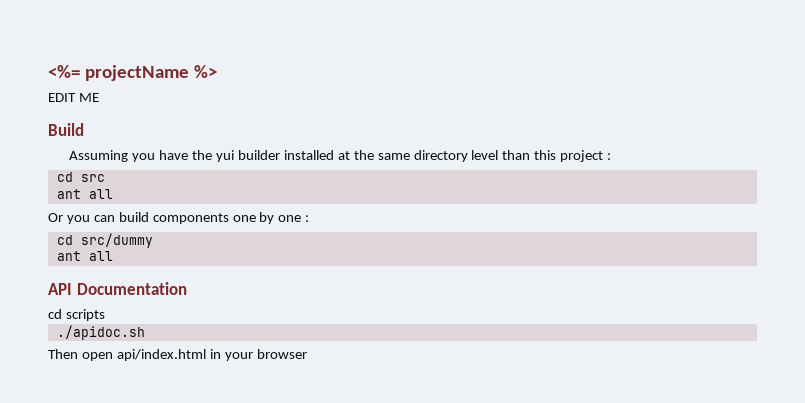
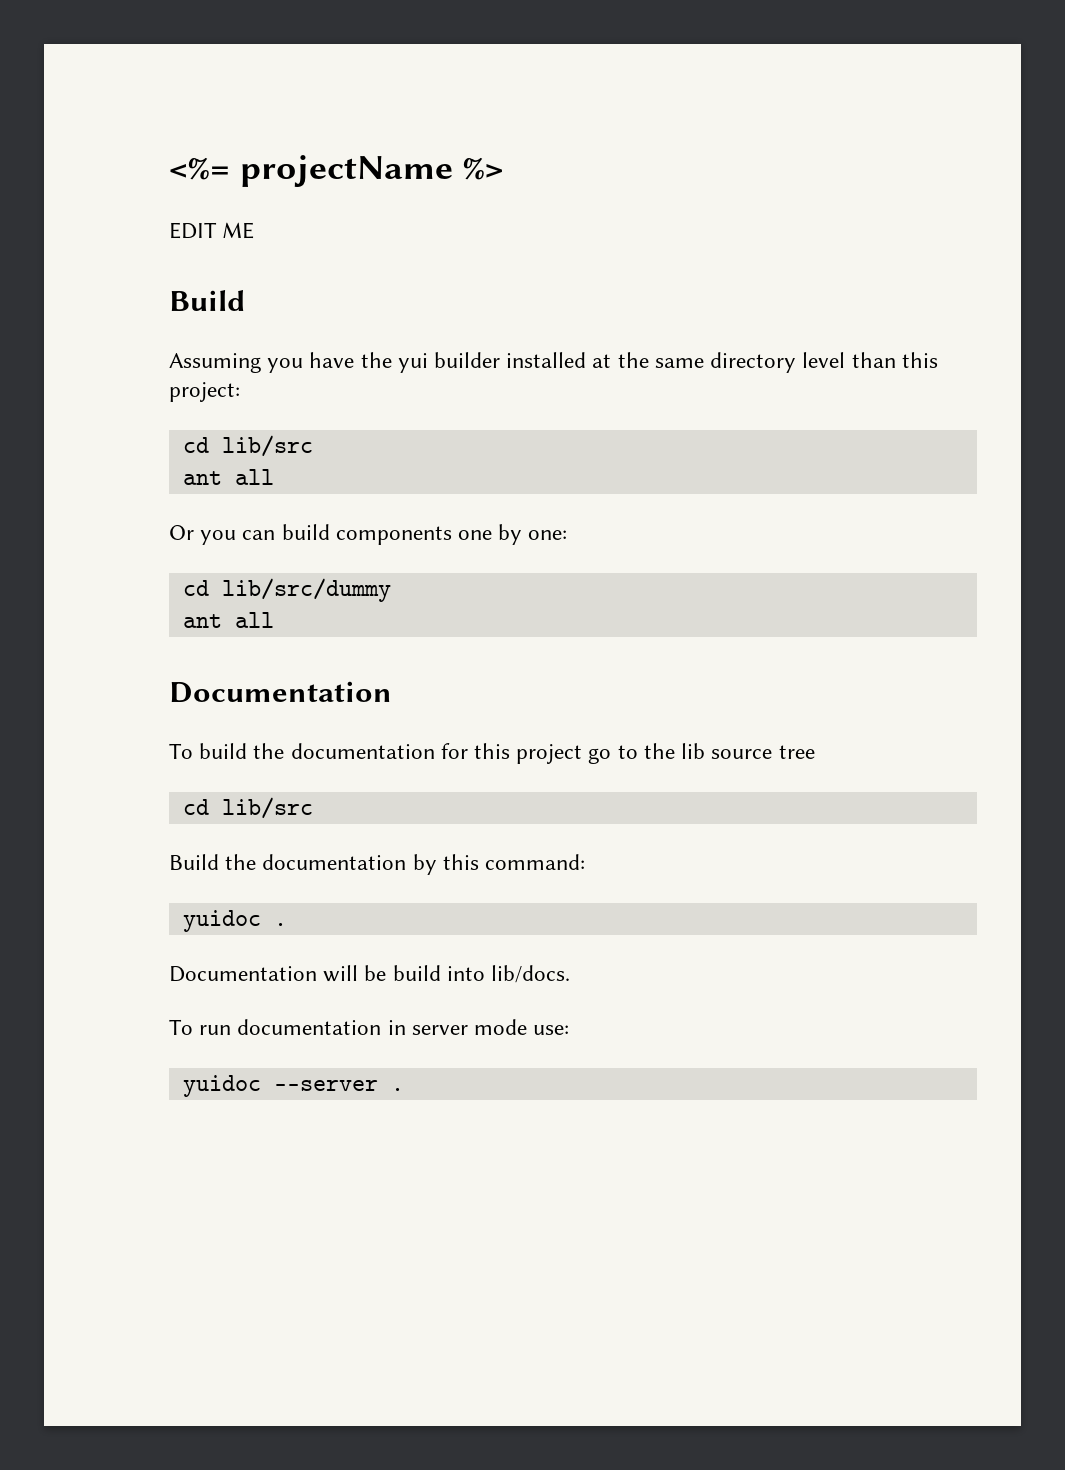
[560,150,612,162] [56,172,105,182] project : // cd src -> [169,382,240,402] [182,435,313,457] project: // cd lib/src
[278,215,310,222] [56,233,153,248] [56,251,113,261] [48,283,72,295] one : // cd src/dummy // ant all // API -> [528,530,568,540] [182,578,391,602] [182,612,274,628] one: // cd lib/src/dummy // ant all //
[48,309,105,321] [56,325,145,340] [48,349,307,361] cd scripts // ./apidoc.sh // Then open api/index.html in your browser -> [169,743,815,764] [182,797,313,819] [169,854,586,875] [182,910,287,932] [169,965,571,983] [169,1019,570,1035] [182,1075,404,1097] To build the documentation for this project go to the lib source tree // cd lib/src // Build the documentation by this command: // yuidoc . // Documentation will be build into lib/docs. // To run documentation in server mode use: // yuidoc --server .

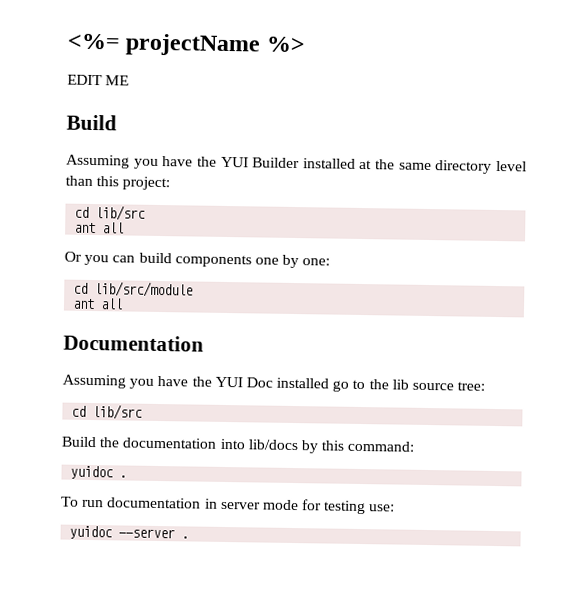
[397,352,501,373] yui builder -> [220,156,301,169] YUI Builder
[221,578,391,602] lib/src/dummy -> [94,281,194,298] lib/src/module
[169,743,583,764] To build the documentation for this project -> [62,374,330,389] Assuming you have the YUI Doc installed
[778,745,815,759] tree -> [457,381,486,391] tree:
(407, 862) none -> [219,438,299,451] into lib/docs
[169,965,571,983] // Documentation will be build into lib/docs. -> (128, 476) none
(528, 1027) none -> [301,499,367,515] for testing

